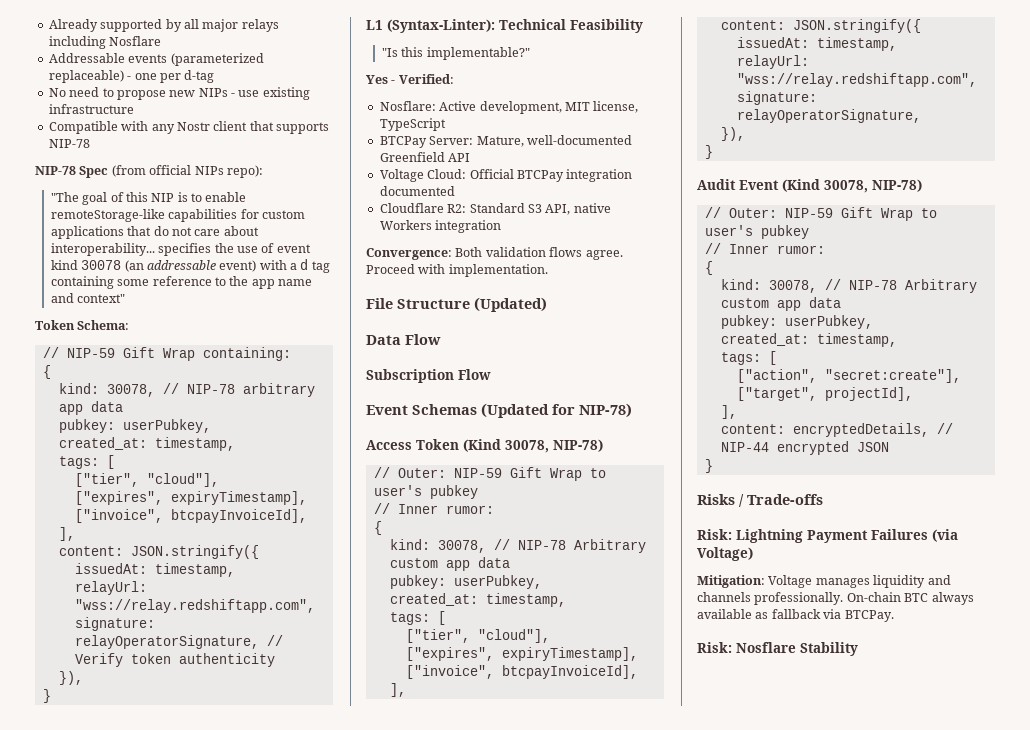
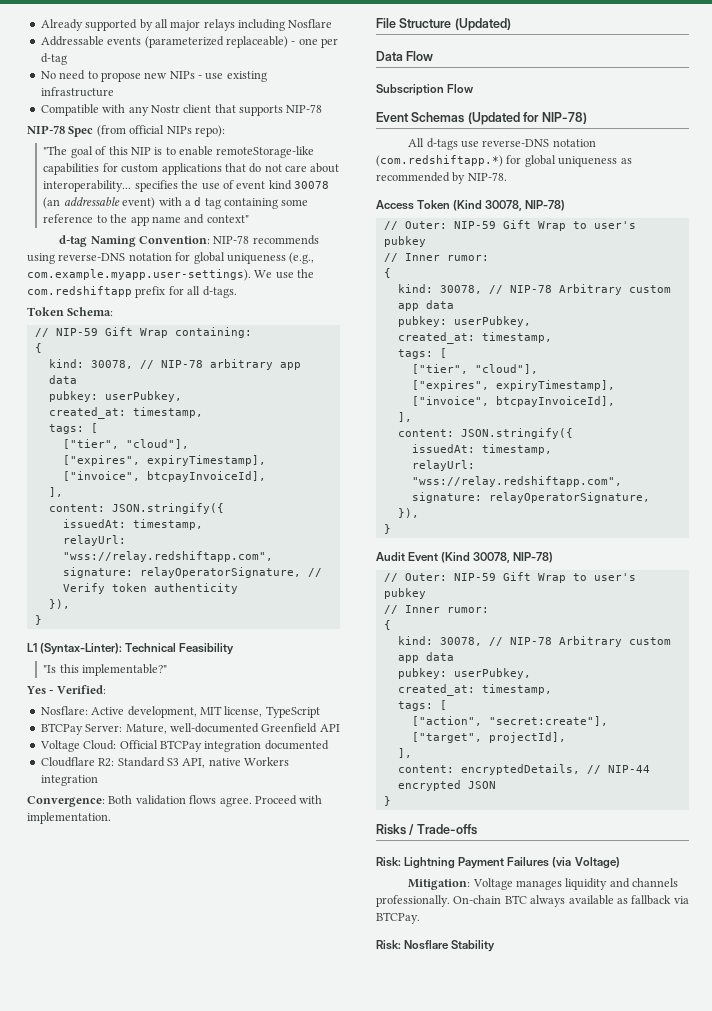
(126, 298) none -> [59,235,319,247] [27,252,315,264] [27,269,315,281] [27,286,237,298] // d-tag Naming Convention: NIP-78 recommends using reverse-DNS notation for global uniqueness (e.g., com.example.myapp.user-settings). We use the com.redshiftapp prefix for all d-tags.
(632, 410) none -> [408,138,596,150] [376,155,632,167] [376,172,507,184] // All d-tags use reverse-DNS notation (com.redshiftapp.*) for global uniqueness as recommended by NIP-78.

